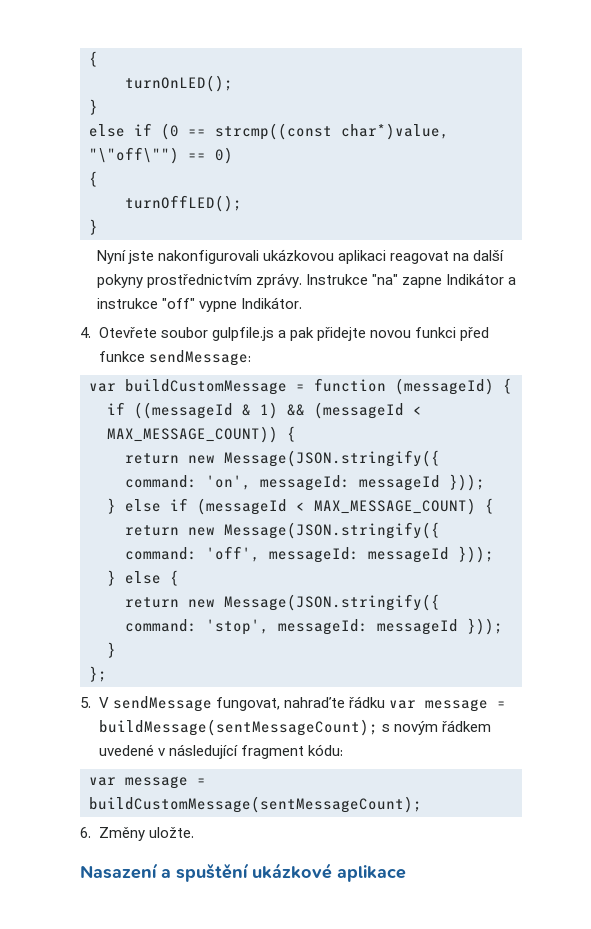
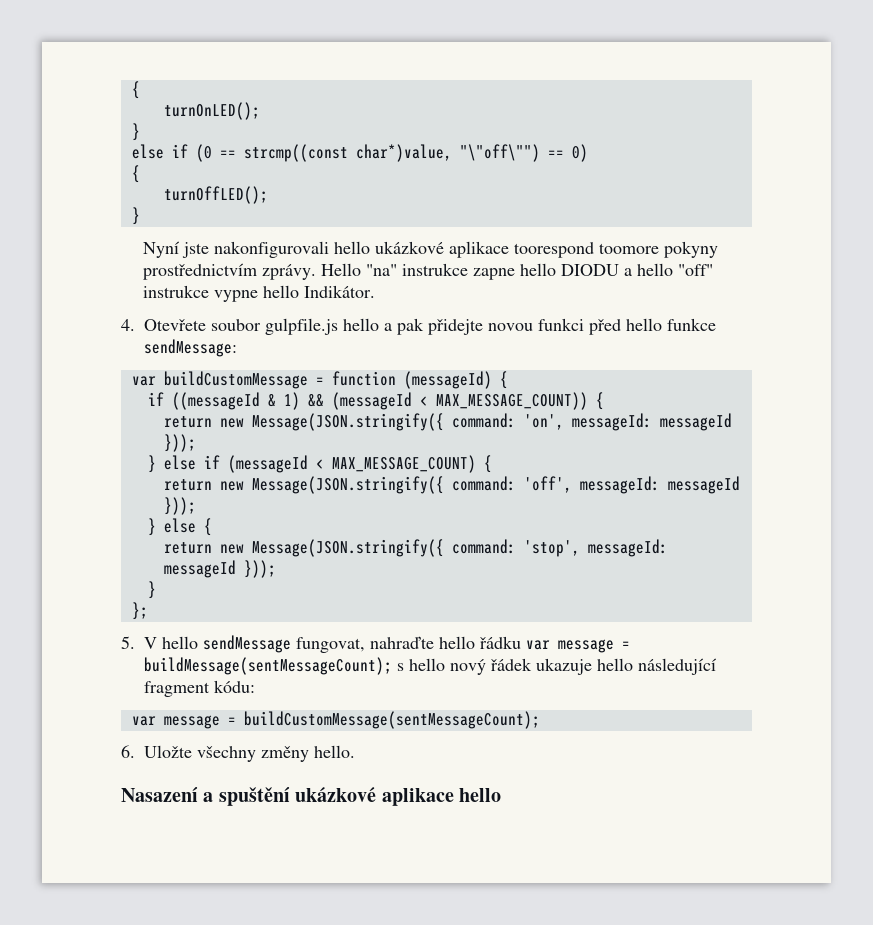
[262,249,505,264] [96,273,517,288] [96,298,237,312] ukázkovou aplikaci reagovat na další pokyny prostřednictvím zprávy. Instrukce "na" zapne Indikátor a instrukce "off" vypne -> [334,241,719,258] [143,263,714,280] [143,285,300,302] hello ukázkové aplikace toorespond toomore pokyny prostřednictvím zprávy. Hello "na" instrukce zapne hello DIODU a hello "off" instrukce vypne hello
(274, 334) none -> [343,318,379,331] hello
(489, 334) none -> [626,318,662,331] hello
(109, 702) none -> [162,636,198,649] hello
(345, 702) none -> [439,636,475,649] hello
[393,720,491,735] [98,744,165,756] novým řádkem uvedené v -> [409,658,633,675] hello nový řádek ukazuje hello
[98,827,194,841] Změny uložte. -> [144,745,355,762] Uložte všechny změny hello.
(406, 873) none -> [459,788,501,802] hello

